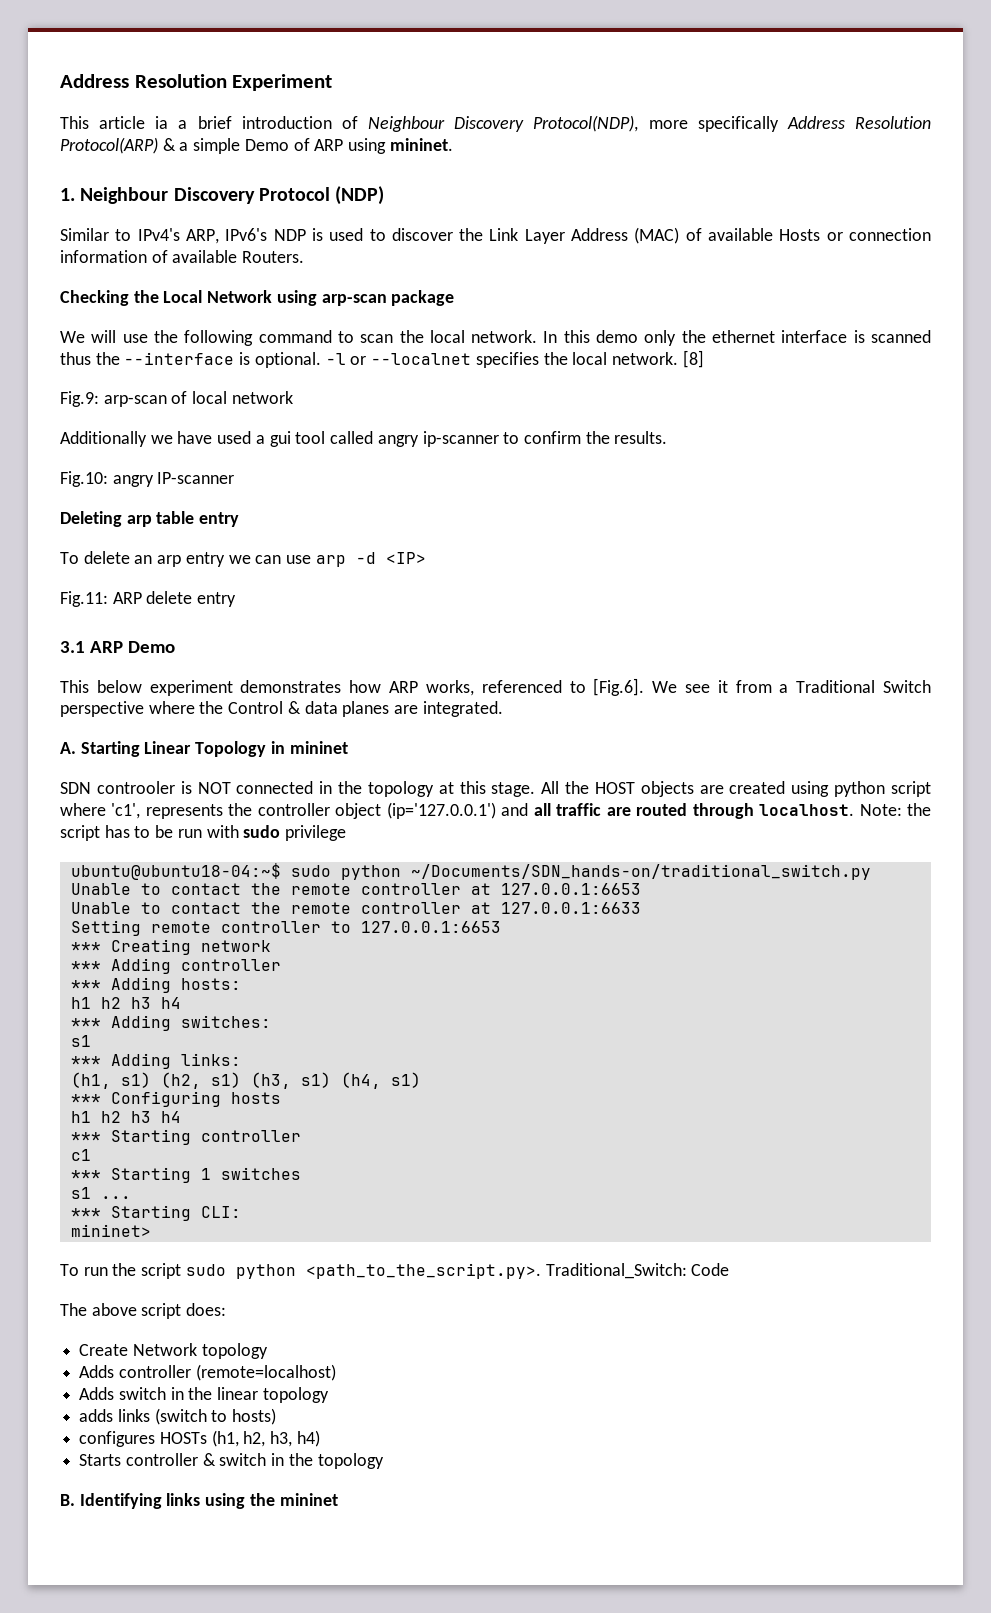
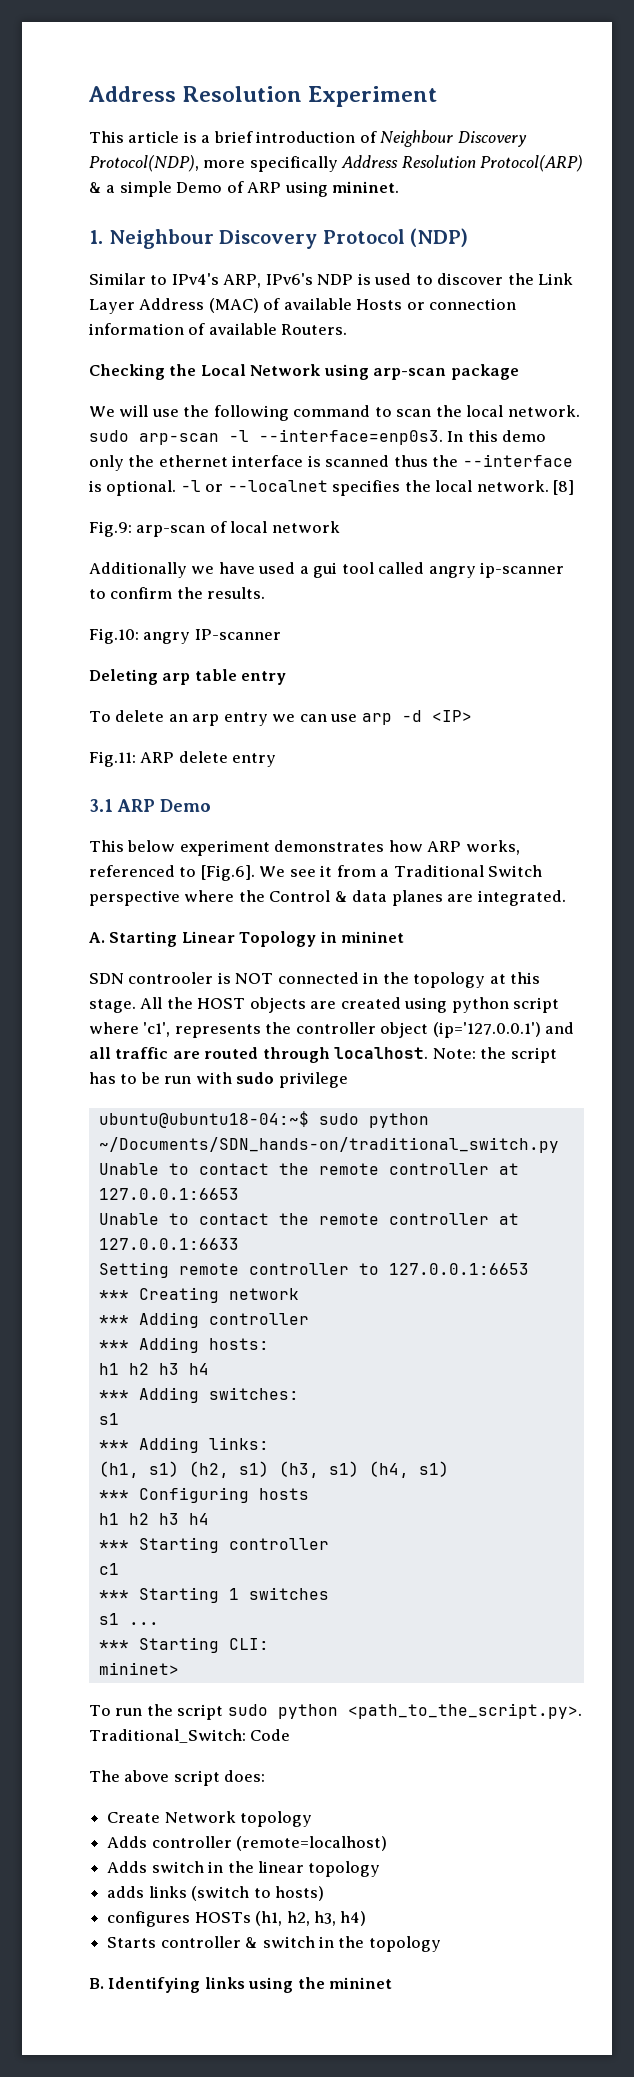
[155,116,169,129] ia -> [183,131,197,143] is
(538, 336) none -> [89,429,443,445] sudo arp-scan -l --interface=enp0s3.

